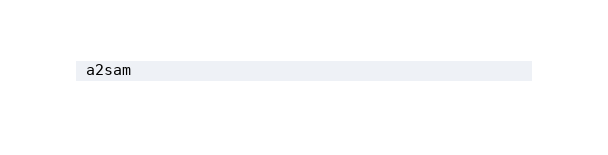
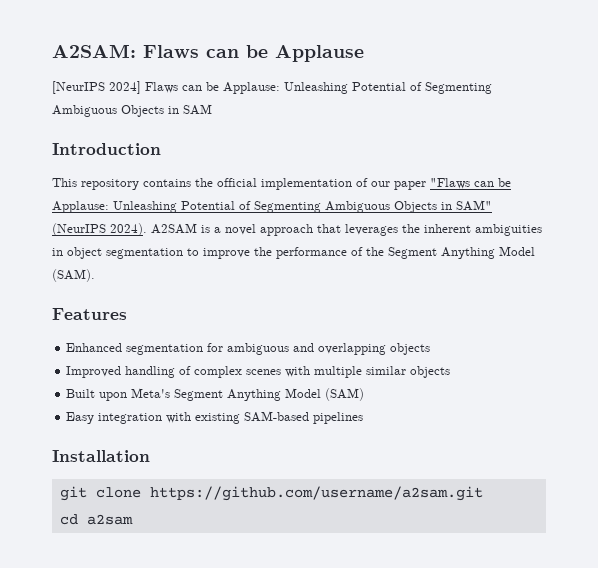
(85, 69) none -> [52,44,364,62] [52,81,492,94] [52,104,212,117] [52,143,161,155] [52,178,511,190] [52,200,492,213] [52,223,542,236] [52,246,535,259] [52,269,95,282] [52,308,127,320] [66,343,431,355] [66,366,451,378] [66,388,365,401] [66,411,364,424] [52,450,150,462] [59,486,483,501] [59,514,78,525] A2SAM: Flaws can be Applause // [NeurIPS 2024] Flaws can be Applause: Unleashing Potential of Segmenting Ambiguous Objects in SAM // Introduction // This repository contains the official implementation of our paper "Flaws can be Applause: Unleashing Potential of Segmenting Ambiguous Objects in SAM" (NeurIPS 2024). A2SAM is a novel approach that leverages the inherent ambiguities in object segmentation to improve the performance of the Segment Anything Model (SAM). // Features // Enhanced segmentation for ambiguous and overlapping objects // Improved handling of complex scenes with multiple similar objects // Built upon Meta's Segment Anything Model (SAM) // Easy integration with existing SAM-based pipelines // Installation // git clone https://github.com/username/a2sam.git // cd

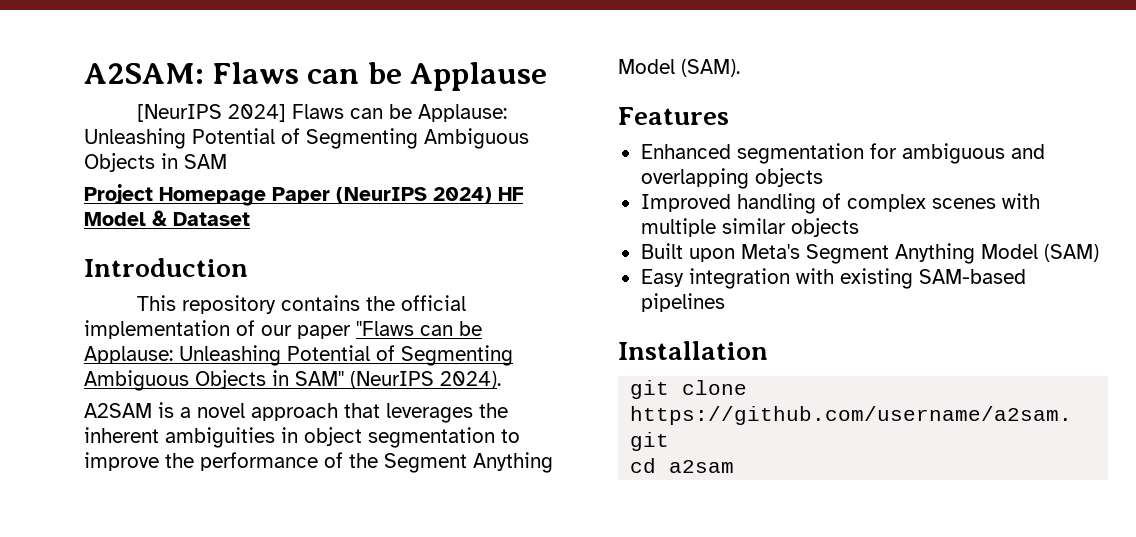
(212, 109) none -> [84,184,523,206] [84,210,250,226] // Project Homepage Paper (NeurIPS 2024) HF Model & Dataset
(147, 229) none -> (501, 380) //

